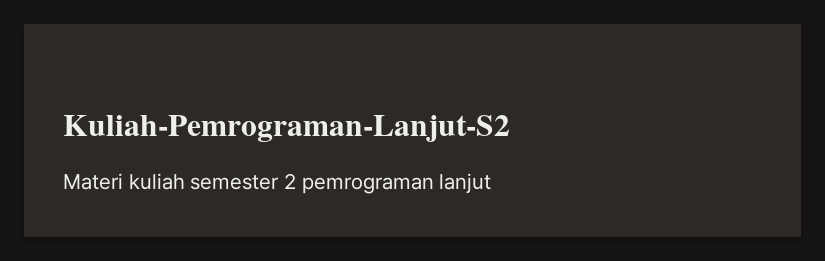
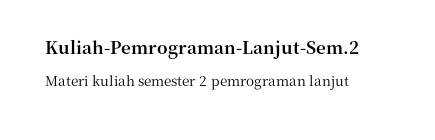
[63,115,510,143] Kuliah-Pemrograman-Lanjut-S2 -> [45,39,359,59] Kuliah-Pemrograman-Lanjut-Sem.2

